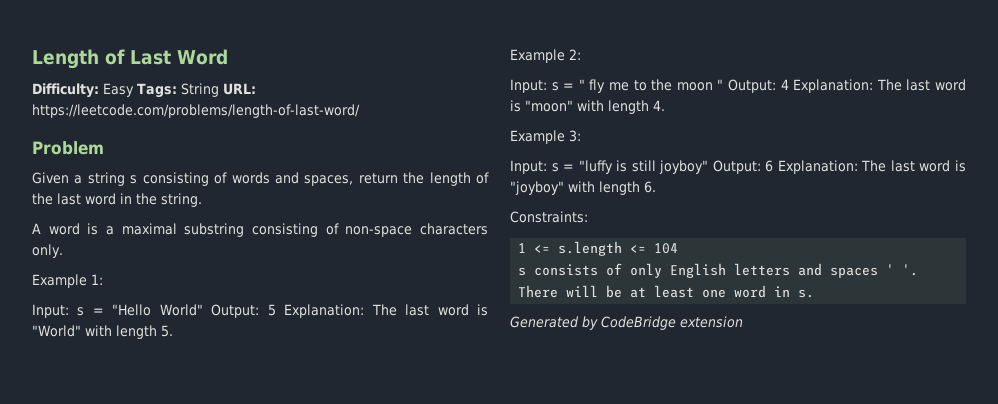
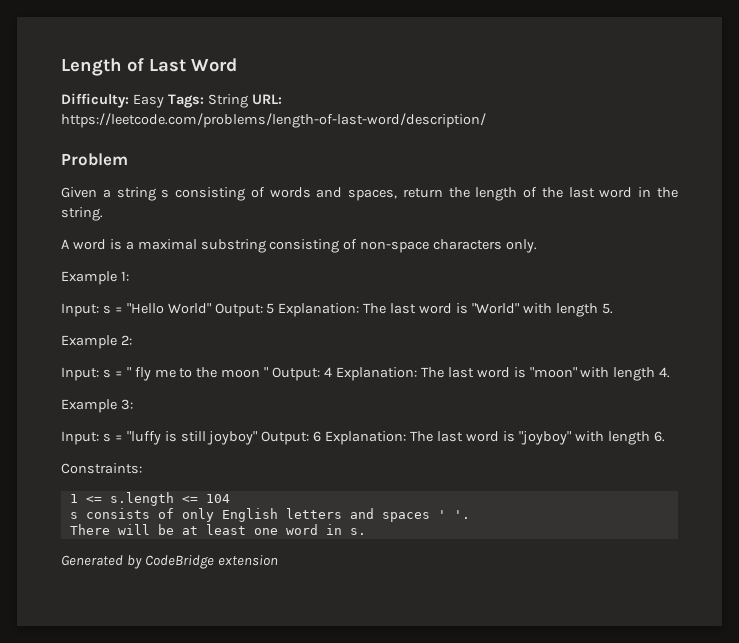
[32,104,360,118] https://leetcode.com/problems/length-of-last-word/ -> [61,113,486,128] https://leetcode.com/problems/length-of-last-word/description/

